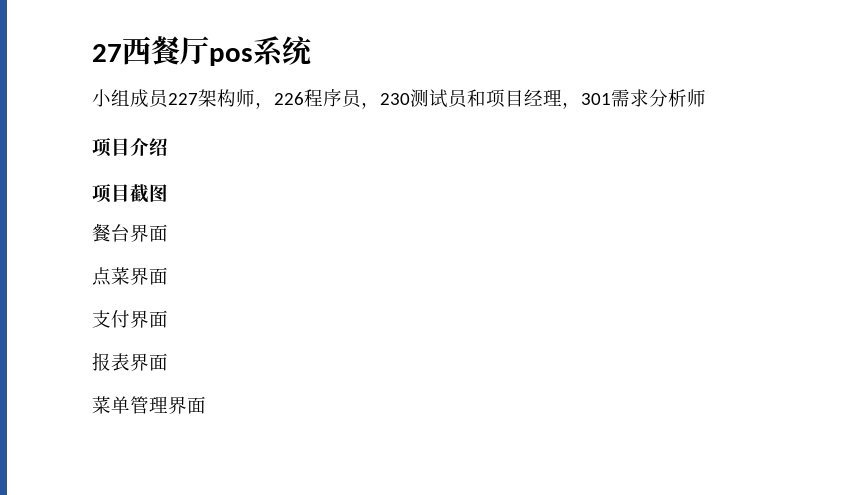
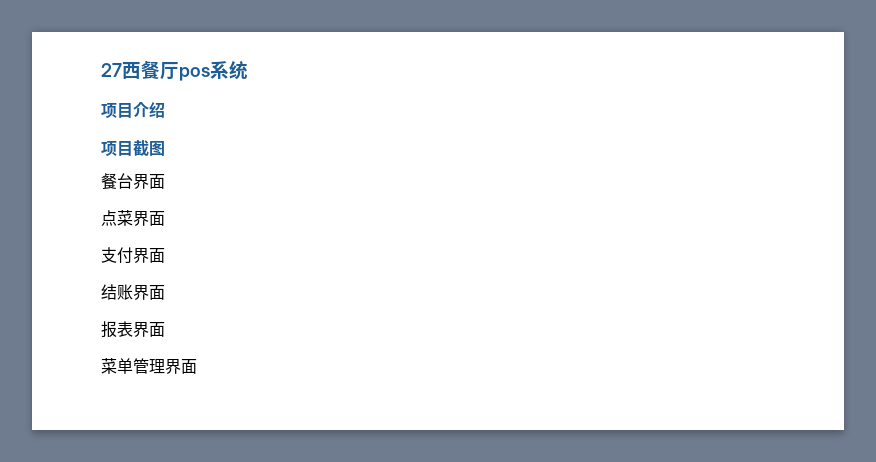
[92,89,706,109] // 小组成员227架构师，226程序员，230测试员和项目经理，301需求分析师 -> (248, 70) none
(168, 319) none -> [101,284,165,300] // 结账界面

